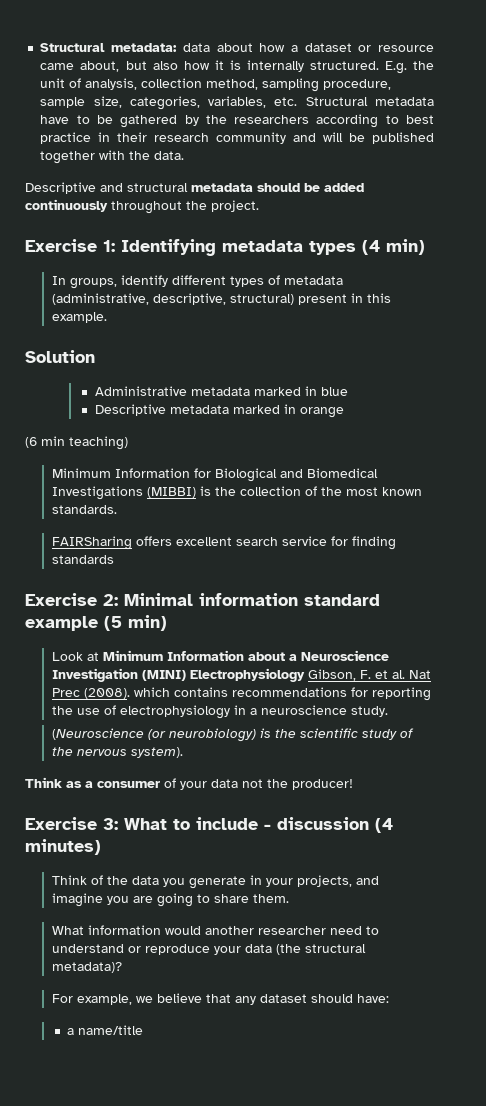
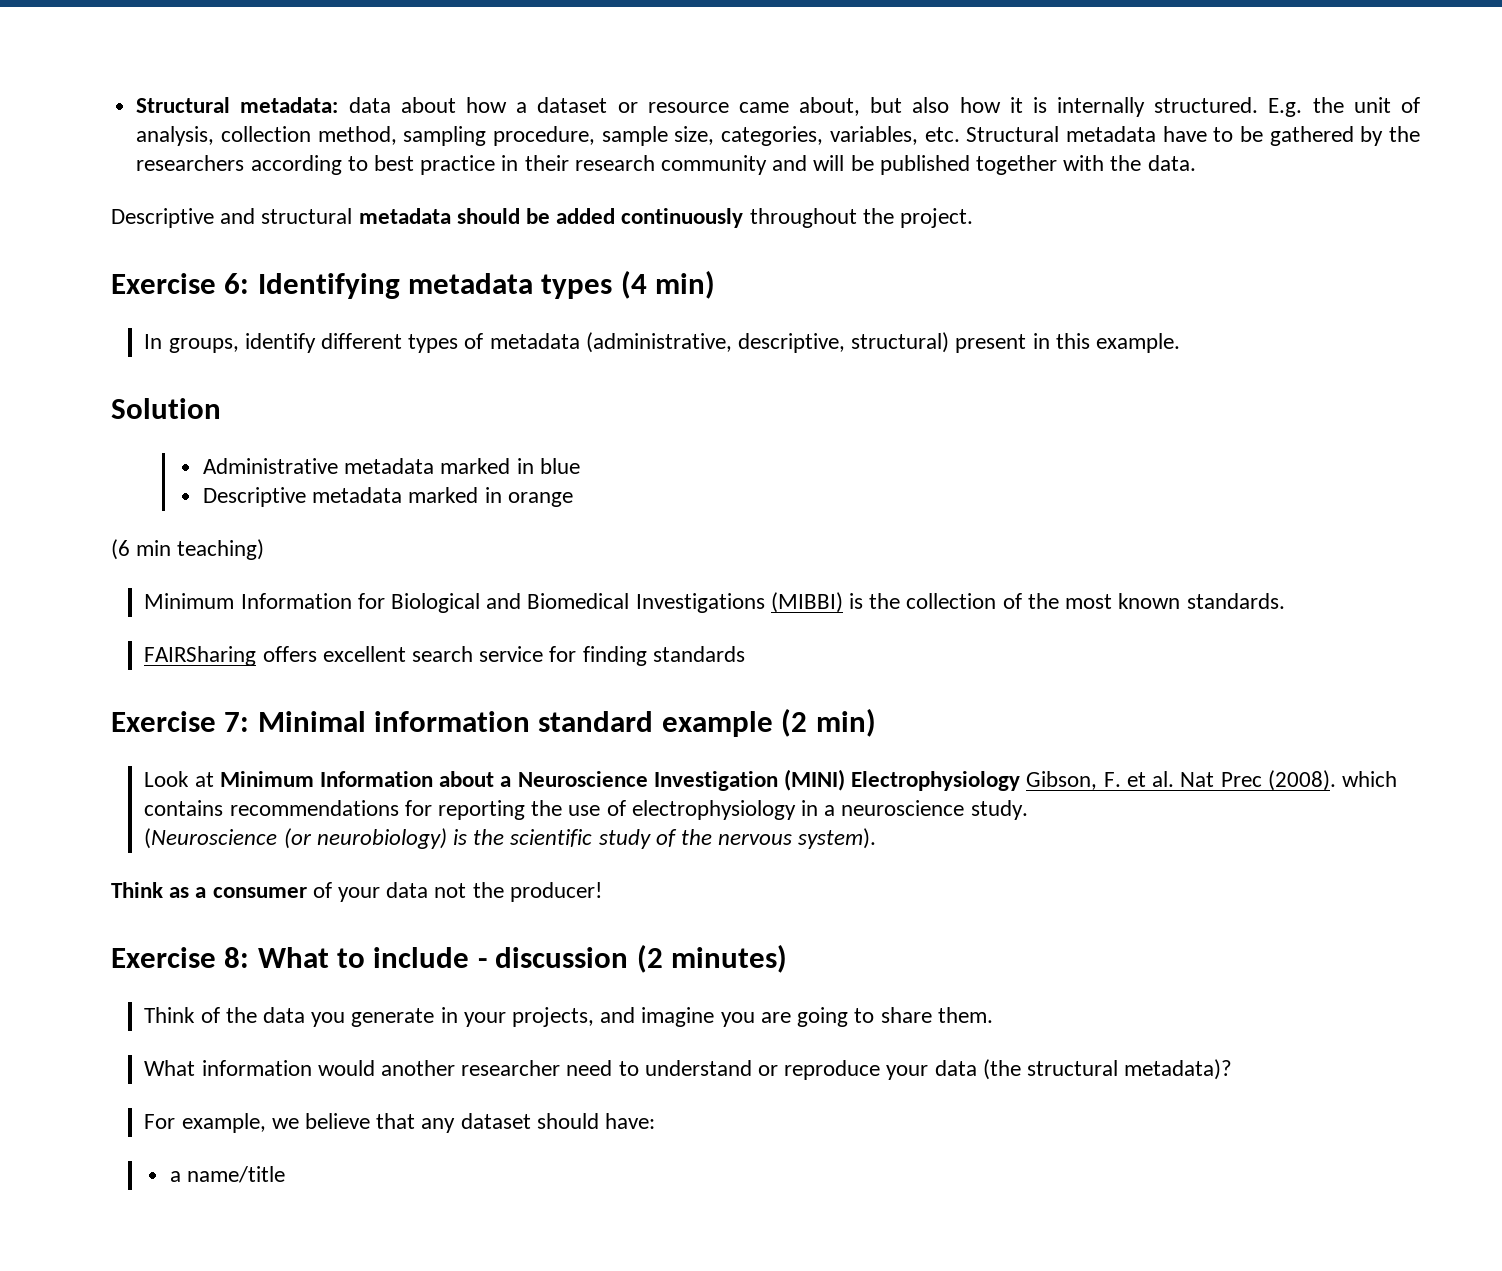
[103,240,115,252] 1: -> [224,273,250,294] 6:
[103,594,118,606] 2: -> [224,712,250,732] 7:
[104,616,122,631] (5 -> [781,708,808,737] (2
[103,818,118,830] 3: -> [224,947,250,968] 8:
[375,818,393,833] (4 -> [636,944,663,973] (2

